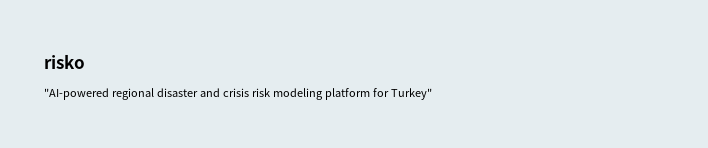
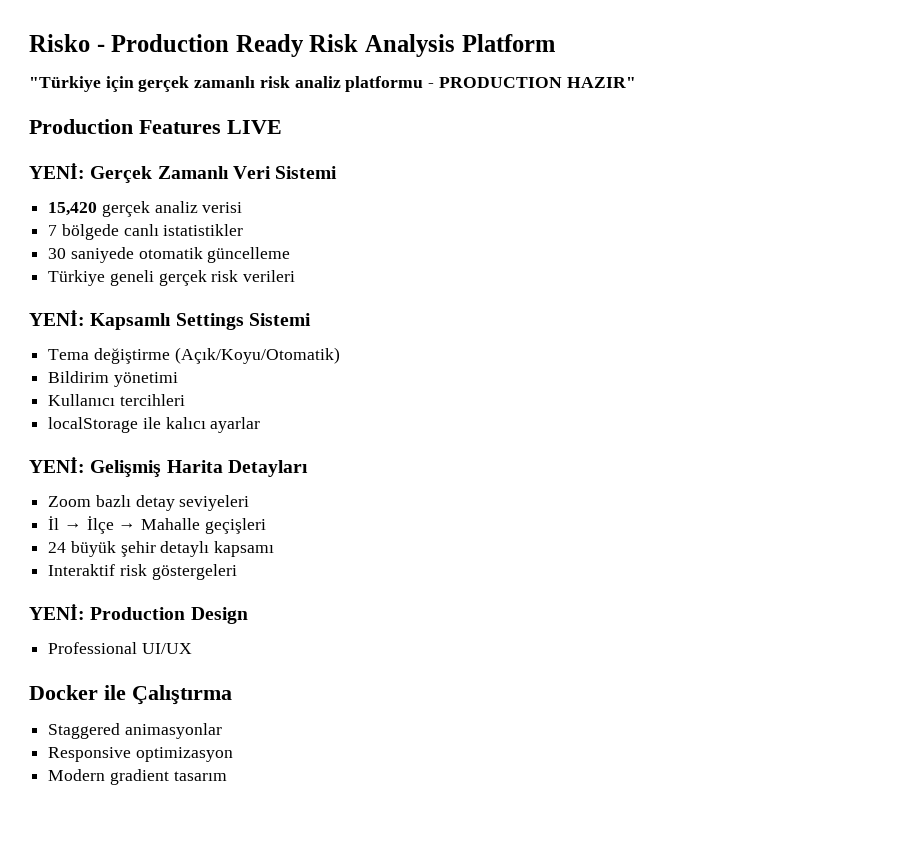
[44,54,85,69] [44,88,432,100] risko // "AI-powered regional disaster and crisis risk modeling platform for Turkey" -> [29,34,555,57] [29,76,636,92] [29,119,282,134] [29,163,338,183] [48,201,243,217] [48,224,244,240] [48,247,291,263] [48,270,296,286] [29,310,311,330] [48,347,340,364] [48,371,178,387] [48,394,185,406] [48,417,261,433] [29,457,308,477] [48,495,250,511] [48,516,266,534] [48,541,275,557] [48,564,237,580] [29,604,248,624] [48,642,192,654] [29,685,232,705] [48,723,222,739] [48,747,233,762] [48,769,227,785] Risko - Production Ready Risk Analysis Platform // "Türkiye için gerçek zamanlı risk analiz platformu - PRODUCTION HAZIR" // Production Features LIVE // YENİ: Gerçek Zamanlı Veri Sistemi // 15,420 gerçek analiz verisi // 7 bölgede canlı istatistikler // 30 saniyede otomatik güncelleme // Türkiye geneli gerçek risk verileri // YENİ: Kapsamlı Settings Sistemi // Tema değiştirme (Açık/Koyu/Otomatik) // Bildirim yönetimi // Kullanıcı tercihleri // localStorage ile kalıcı ayarlar // YENİ: Gelişmiş Harita Detayları // Zoom bazlı detay seviyeleri // İl → İlçe → Mahalle geçişleri // 24 büyük şehir detaylı kapsamı // Interaktif risk göstergeleri // YENİ: Production Design // Professional UI/UX // Docker ile Çalıştırma // Staggered animasyonlar // Responsive optimizasyon // Modern gradient tasarım

